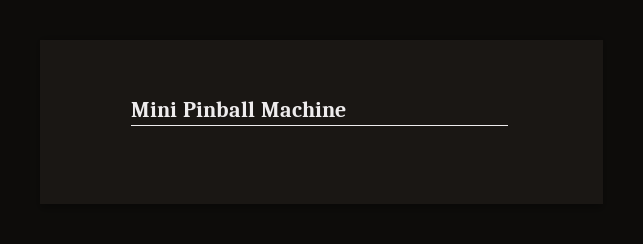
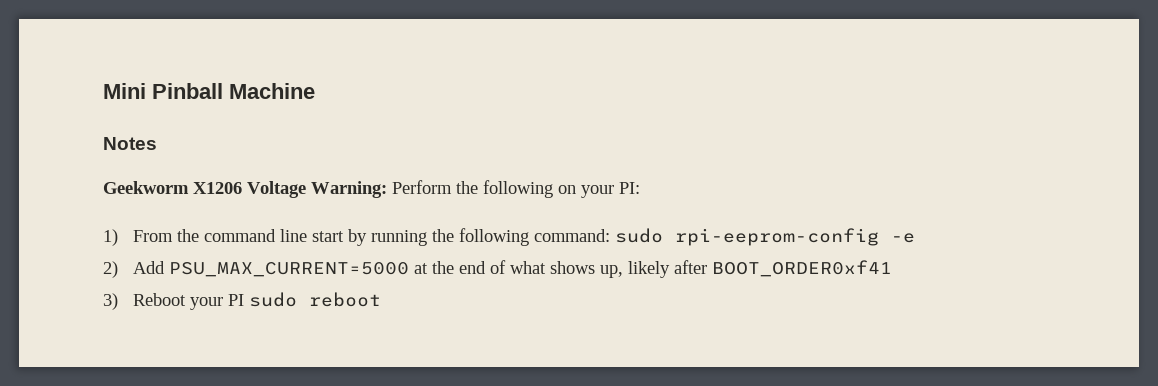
(346, 109) none -> [103,137,157,150] [103,180,640,198] [103,228,916,246] [103,260,893,278] [103,292,382,310] // Notes // Geekworm X1206 Voltage Warning: Perform the following on your PI: // 1) From the command line start by running the following command: sudo rpi-eeprom-config -e // 2) Add PSU_MAX_CURRENT=5000 at the end of what shows up, likely after BOOT_ORDER0xf41 // 3) Reboot your PI sudo reboot

